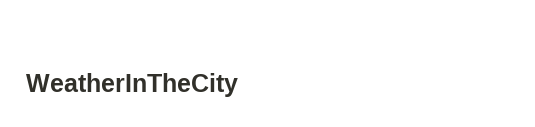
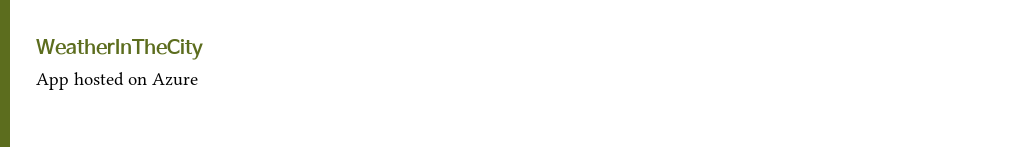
(238, 85) none -> [36,72,198,90] // App hosted on Azure

